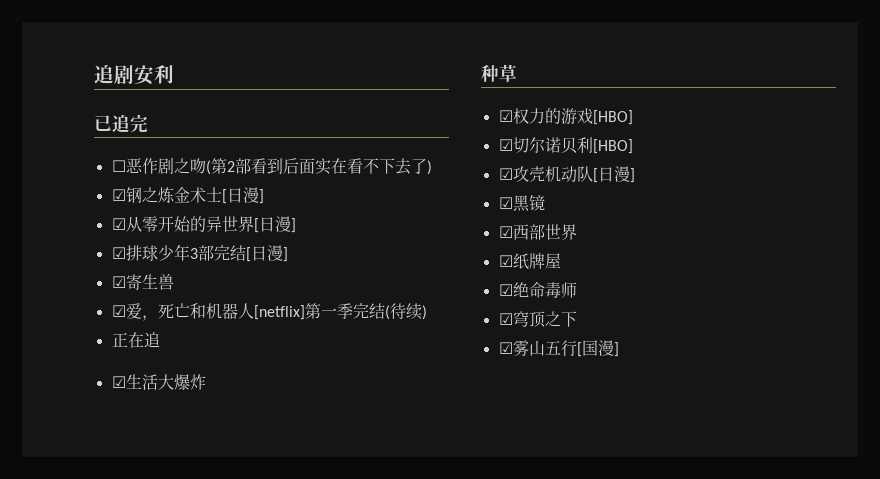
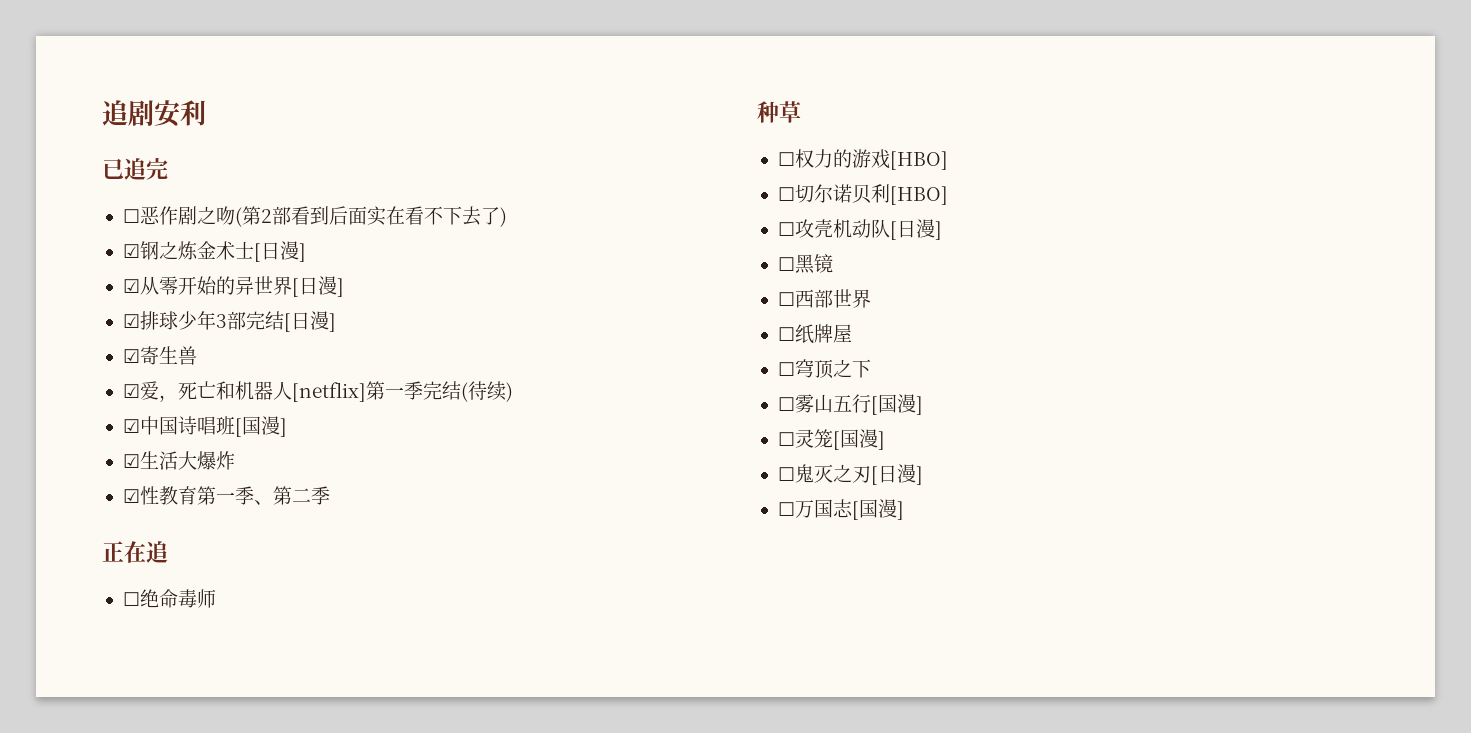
[111,332,160,348] [111,374,206,390] 正在追 // ☑生活大爆炸 -> [122,416,287,437] [122,451,235,470] [122,486,330,505] [102,541,168,563] [122,589,216,608] ☑中国诗唱班[国漫] // ☑生活大爆炸 // ☑性教育第一季、第二季 // 正在追 // ☐绝命毒师
[498,110,513,122] ☑ -> [777,152,795,166] ☐
[498,139,513,151] ☑ -> [777,187,795,201] ☐
[498,168,513,180] ☑ -> [777,222,795,236] ☐
[498,197,513,209] ☑ -> [777,257,795,271] ☐
[498,226,513,238] ☑ -> [777,292,795,306] ☐
[498,255,513,267] ☑ -> [777,327,795,341] ☐
[498,282,577,299] [498,313,513,325] ☑绝命毒师 // ☑ -> [777,362,795,376] ☐
[498,342,513,354] ☑ -> [777,397,795,411] ☐
(619, 349) none -> [777,429,885,450] [777,464,923,485] [777,499,904,520] // ☐灵笼[国漫] // ☐鬼灭之刃[日漫] // ☐万国志[国漫]

